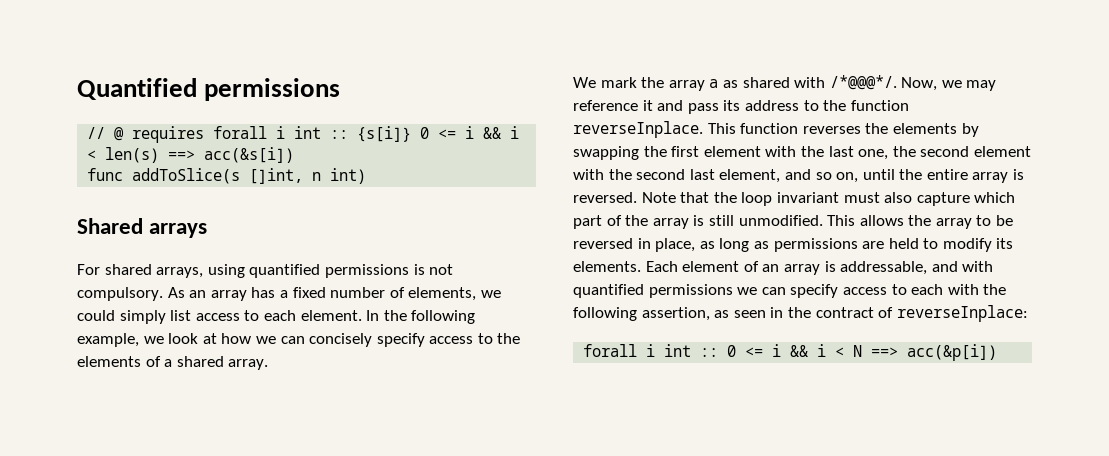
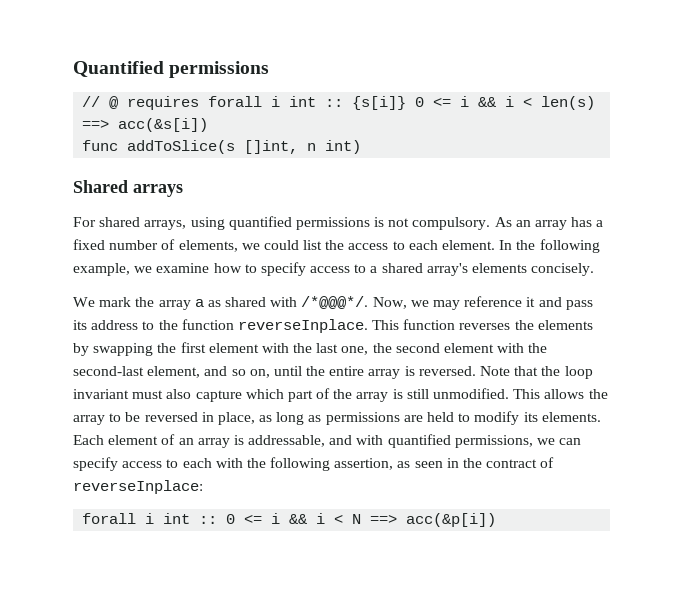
[119,310,192,324] simply list -> [303,240,345,250] list the
[168,333,521,347] [77,356,269,370] look at how we can concisely specify access to the elements of a shared array. -> [156,262,595,276] examine how to specify access to a shared array's elements concisely.
[636,169,715,180] second last -> [73,366,144,376] second-last
[648,284,733,298] permissions -> [454,435,533,448] permissions,

